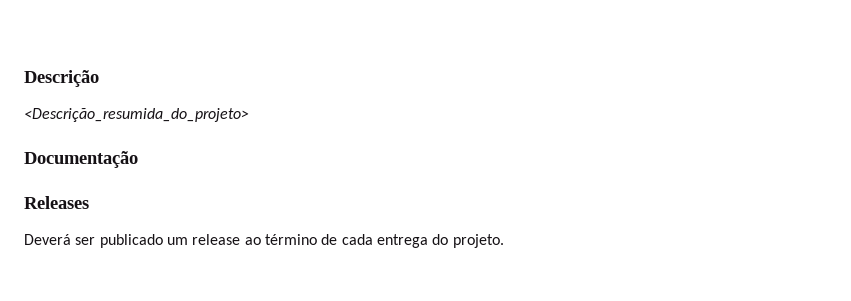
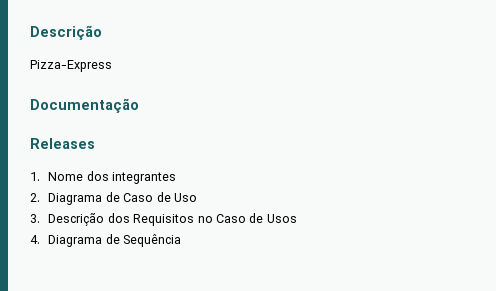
[24,108,249,122] <Descrição_resumida_do_projeto> -> [30,60,112,72] Pizza-Express
[24,234,504,248] Deverá ser publicado um release ao término de cada entrega do projeto. -> [30,171,177,184] [30,192,197,205] [30,213,297,226] [30,234,182,247] 1. Nome dos integrantes // 2. Diagrama de Caso de Uso // 3. Descrição dos Requisitos no Caso de Usos // 4. Diagrama de Sequência

